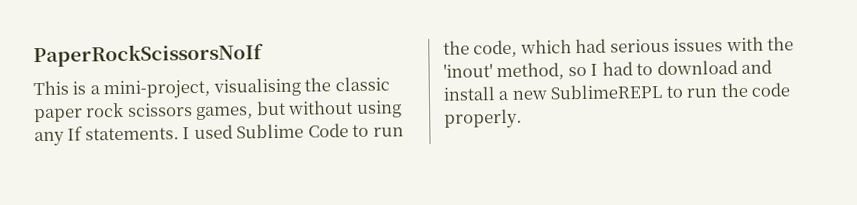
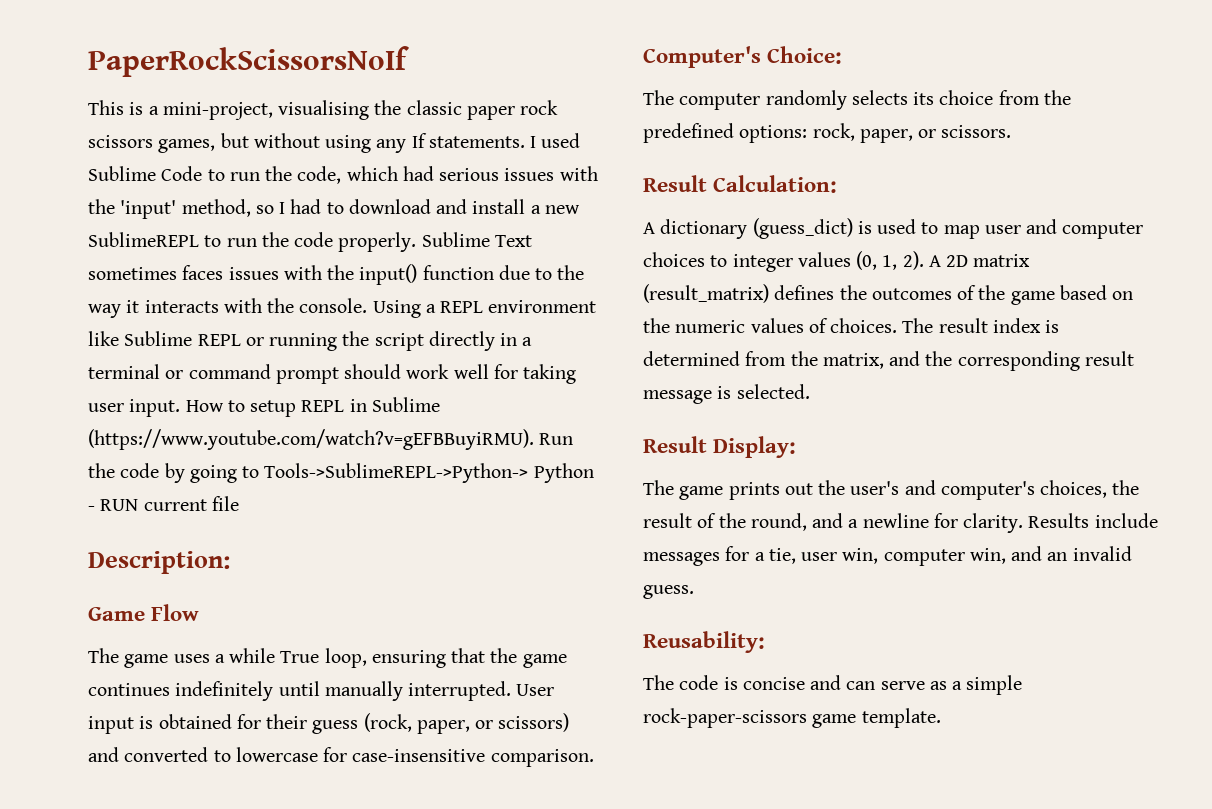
[443,63,493,78] 'inout' -> [120,200,177,219] 'input'
(522, 118) none -> [421,232,532,247] [88,264,585,285] [88,298,597,318] [88,331,533,351] [88,364,577,384] [88,397,440,417] [88,429,574,450] [88,463,594,483] [88,496,239,511] [88,551,230,574] [88,604,200,621] [88,648,567,668] [88,681,555,701] [88,713,570,734] [88,747,594,767] [643,46,843,68] [643,90,1071,110] [643,123,1012,143] [643,175,838,193] [643,218,1144,239] [643,251,1031,272] [643,284,1134,305] [643,318,1060,333] [643,351,1134,371] [643,384,810,404] [643,436,797,458] [643,480,1140,500] [643,513,1158,533] [643,546,1132,566] [643,585,694,599] [643,631,765,653] [643,675,1023,695] [643,708,941,728] Sublime Text sometimes faces issues with the input() function due to the way it interacts with the console. Using a REPL environment like Sublime REPL or running the script directly in a terminal or command prompt should work well for taking user input. How to setup REPL in Sublime (https://www.youtube.com/watch?v=gEFBBuyiRMU). Run the code by going to Tools->SublimeREPL->Python-> Python - RUN current file // Description: // Game Flow // The game uses a while True loop, ensuring that the game continues indefinitely until manually interrupted. User input is obtained for their guess (rock, paper, or scissors) and converted to lowercase for case-insensitive comparison. // Computer's Choice: // The computer randomly selects its choice from the predefined options: rock, paper, or scissors. // Result Calculation: // A dictionary (guess_dict) is used to map user and computer choices to integer values (0, 1, 2). A 2D matrix (result_matrix) defines the outcomes of the game based on the numeric values of choices. The result index is determined from the matrix, and the corresponding result message is selected. // Result Display: // The game prints out the user's and computer's choices, the result of the round, and a newline for clarity. Results include messages for a tie, user win, computer win, and an invalid guess. // Reusability: // The code is concise and can serve as a simple rock-paper-scissors game template.

